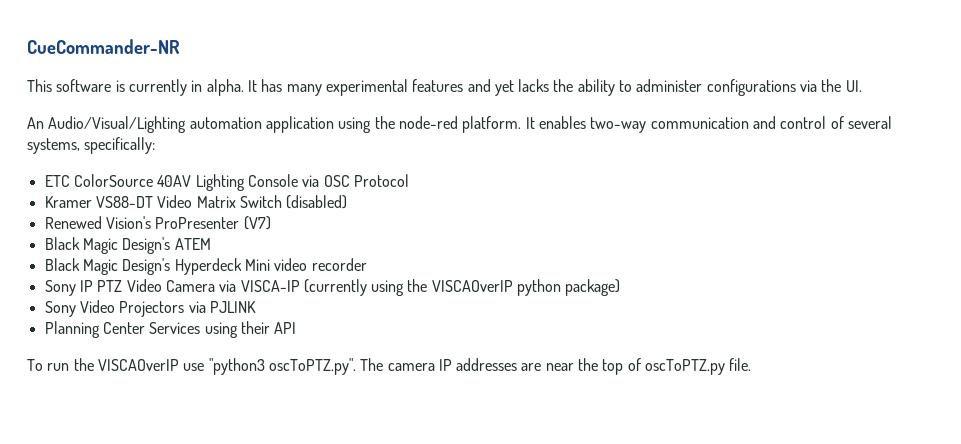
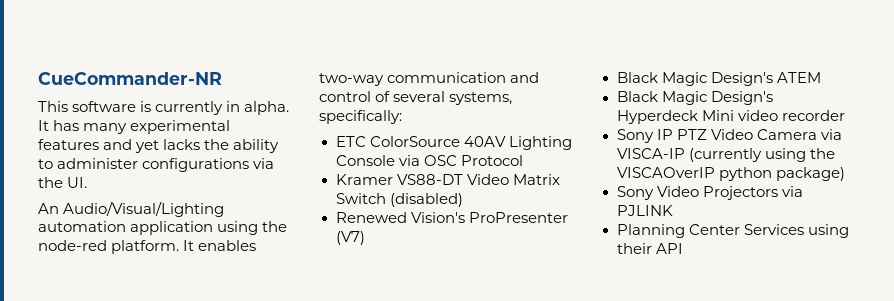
[27,358,752,375] // To run the VISCAOverIP use "python3 oscToPTZ.py". The camera IP addresses are near the top of oscToPTZ.py file. -> (683, 248) none

